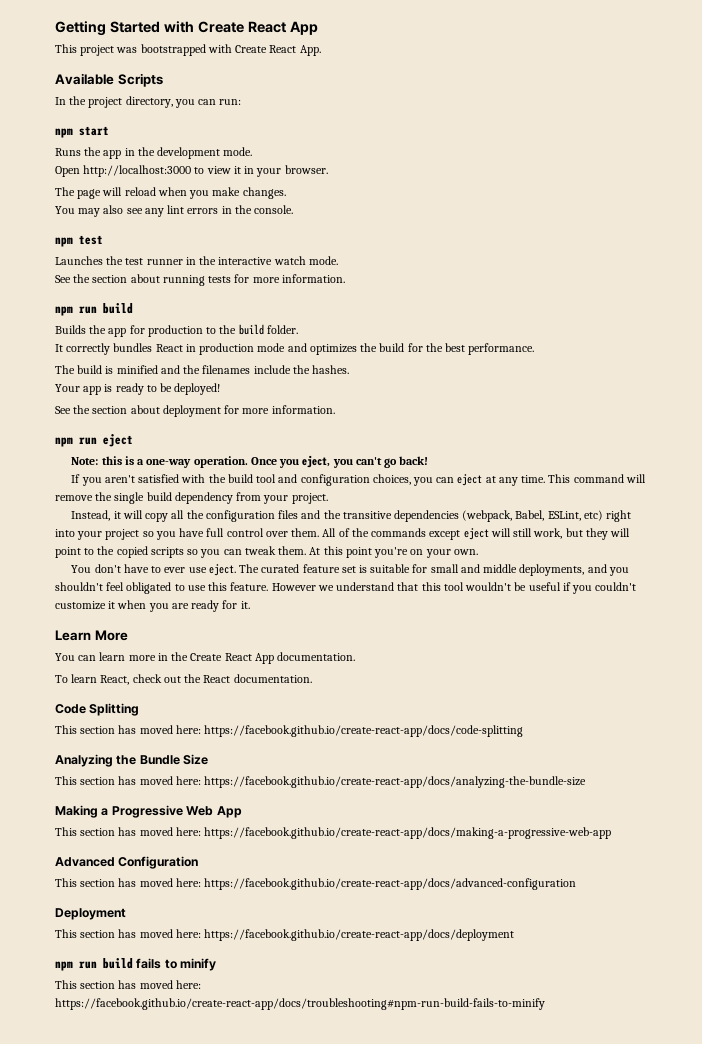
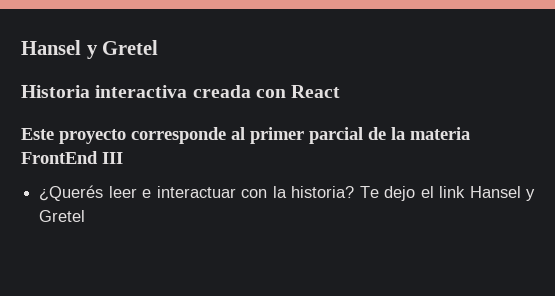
[55,21,318,36] [55,44,321,56] [55,73,163,87] [55,96,242,108] [55,126,109,138] [55,147,253,159] [55,165,328,177] [55,187,286,199] [55,205,294,217] [55,235,103,247] [55,256,338,265] [55,274,345,286] [55,303,133,316] [55,324,298,337] [55,343,535,355] [55,365,350,374] [55,383,221,395] [55,405,335,417] [55,434,133,447] [71,455,429,468] [71,474,646,486] [55,492,328,504] [71,510,632,522] [55,528,631,540] [55,546,478,558] [71,564,629,576] [55,582,637,594] [55,600,250,612] [55,630,128,641] [55,652,356,664] [55,674,312,685] [55,703,140,716] [55,725,524,737] [55,754,209,767] [55,776,587,788] [55,805,242,818] [55,827,612,839] [55,856,199,869] [55,878,577,890] [55,908,126,920] [55,929,515,941] [55,958,217,971] [55,980,201,989] [55,998,545,1010] Getting Started with Create React App // This project was bootstrapped with Create React App. // Available Scripts // In the project directory, you can run: // npm start // Runs the app in the development mode. // Open http://localhost:3000 to view it in your browser. // The page will reload when you make changes. // You may also see any lint errors in the console. // npm test // Launches the test runner in the interactive watch mode. // See the section about running tests for more information. // npm run build // Builds the app for production to the build folder. // It correctly bundles React in production mode and optimizes the build for the best performance. // The build is minified and the filenames include the hashes. // Your app is ready to be deployed! // See the section about deployment for more information. // npm run eject // Note: this is a one-way operation. Once you eject, you can't go back! // If you aren't satisfied with the build tool and configuration choices, you can eject at any time. This command will remove the single build dependency from your project. // Instead, it will copy all the configuration files and the transitive dependencies (webpack, Babel, ESLint, etc) right into your project so you have full control over them. All of the commands except eject will still work, but they will point to the copied scripts so you can tweak them. At this point you're on your own. // You don't have to ever use eject. The curated feature set is suitable for small and middle deployments, and you shouldn't feel obligated to use this feature. However we understand that this tool wouldn't be useful if you couldn't customize it when you are ready for it. // Learn More // You can learn more in the Create React App documentation. // To learn React, check out the React documentation. // Code Splitting // This section has moved here: https://facebook.github.io/create-react-app/docs/code-splitting // Analyzing the Bundle Size // This section has moved here: https://facebook.github.io/create-react-app/docs/analyzing-the-bundle-size // Making a Progressive Web App // This section has moved here: https://facebook.github.io/create-react-app/docs/making-a-progressive-web-app // Advanced Configuration // This section has moved here: https://facebook.github.io/create-react-app/docs/advanced-configuration // Deployment // This section has moved here: https://facebook.github.io/create-react-app/docs/deployment // npm run build fails to minify // This section has moved here: https://facebook.github.io/create-react-app/docs/troubleshooting#npm-run-build-fails-to-minify -> [21,40,159,59] [21,85,341,98] [21,127,470,144] [21,151,123,164] [39,185,536,201] [39,210,86,222] Hansel y Gretel // Historia interactiva creada con React // Este proyecto corresponde al primer parcial de la materia FrontEnd III // ¿Querés leer e interactuar con la historia? Te dejo el link Hansel y Gretel

